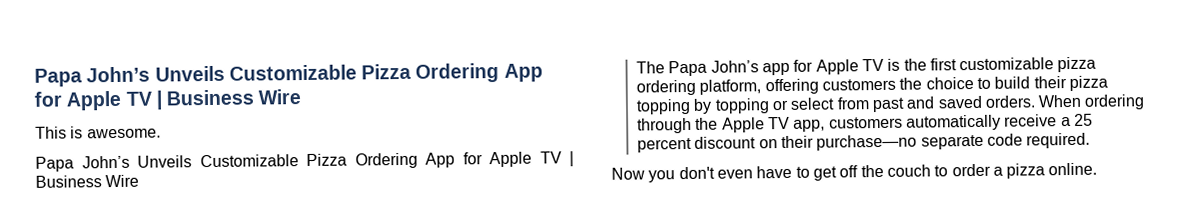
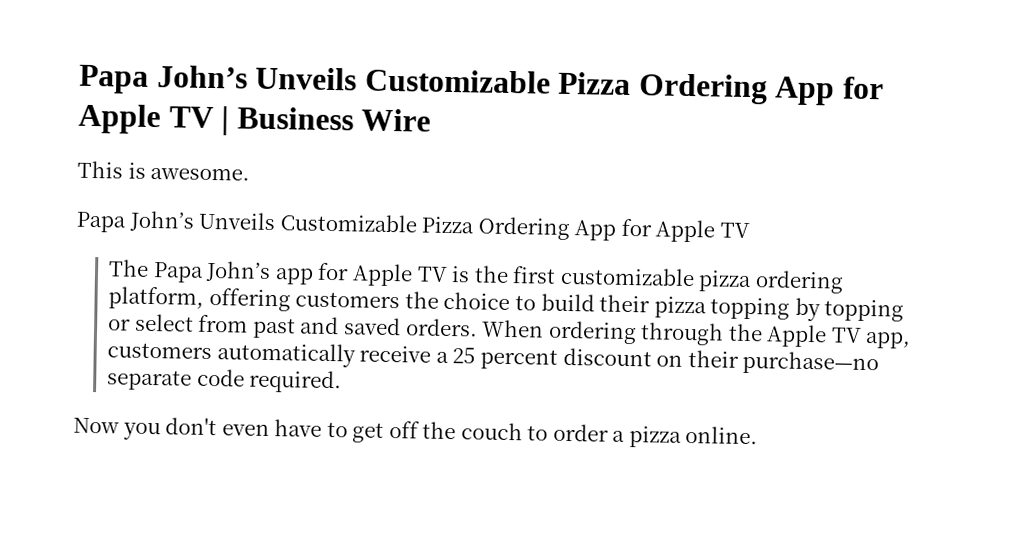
[569,151,574,167] [35,174,140,188] | Business Wire -> (750, 230) none

